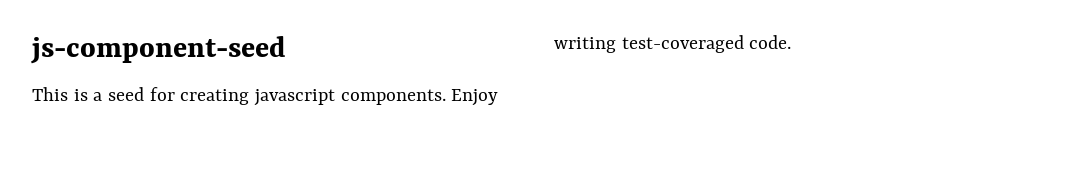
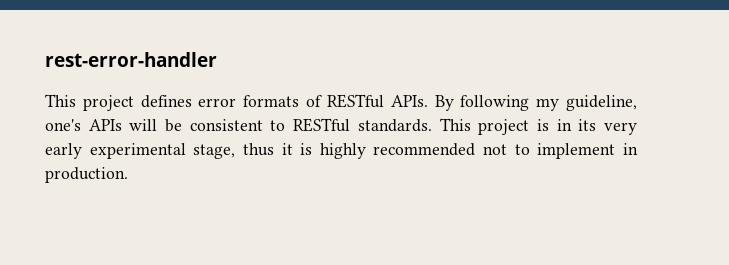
[31,36,286,64] [32,87,499,106] [554,35,792,53] js-component-seed // This is a seed for creating javascript components. Enjoy writing test-coveraged code. -> [45,52,217,67] [45,94,637,111] [45,118,637,135] [45,143,638,159] [45,167,128,183] rest-error-handler // This project defines error formats of RESTful APIs. By following my guideline, one's APIs will be consistent to RESTful standards. This project is in its very early experimental stage, thus it is highly recommended not to implement in production.

